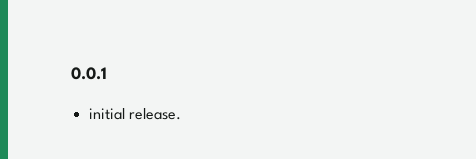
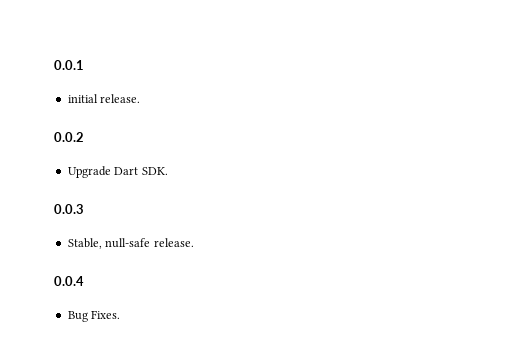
(181, 114) none -> [54,132,84,142] [67,166,168,178] [54,204,84,214] [67,238,194,249] [54,276,84,286] [67,310,121,322] // 0.0.2 // Upgrade Dart SDK. // 0.0.3 // Stable, null-safe release. // 0.0.4 // Bug Fixes.

